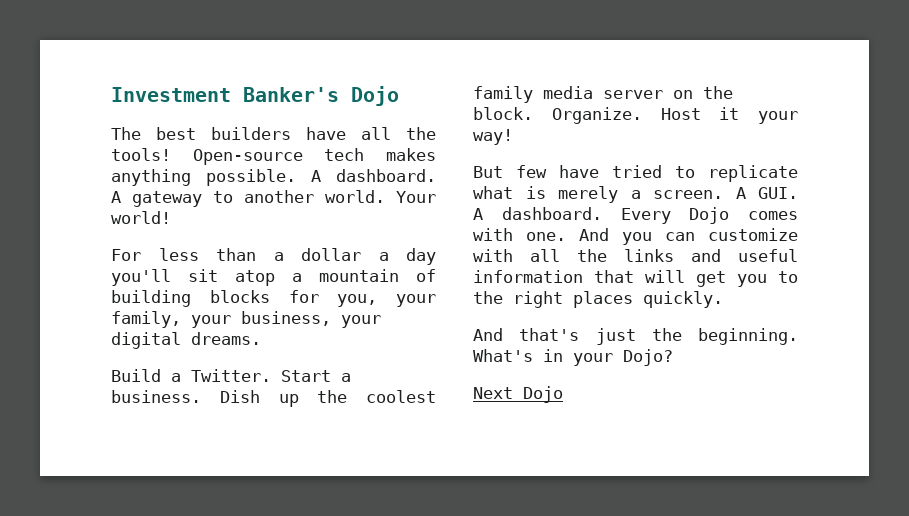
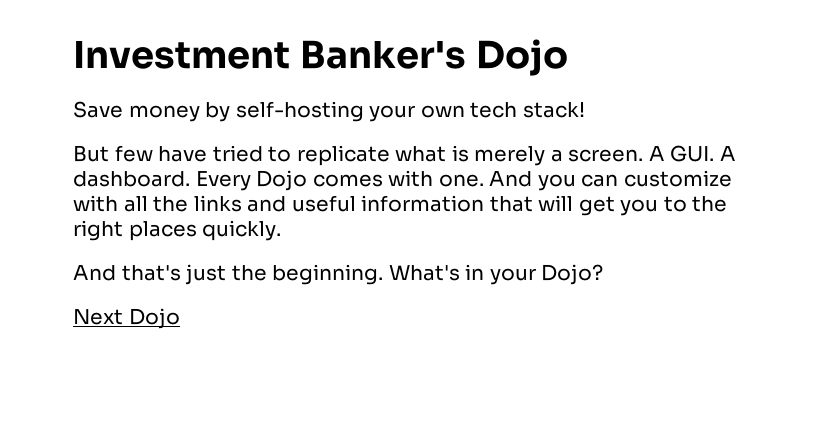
[111,127,436,140] [111,148,436,165] [111,169,436,186] [111,190,436,207] [111,211,171,224] [111,248,436,265] [111,269,436,286] [111,290,436,307] [111,311,381,328] [111,332,261,349] [111,369,351,382] [111,390,436,407] [473,86,733,103] [473,107,798,124] [473,129,513,145] The best builders have all the tools! Open-source tech makes anything possible. A dashboard. A gateway to another world. Your world! // For less than a dollar a day you'll sit atop a mountain of building blocks for you, your family, your business, your digital dreams. // Build a Twitter. Start a business. Dish up the coolest family media server on the block. Organize. Host it your way! -> [73,101,585,122] Save money by self-hosting your own tech stack!

